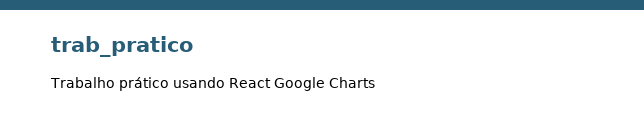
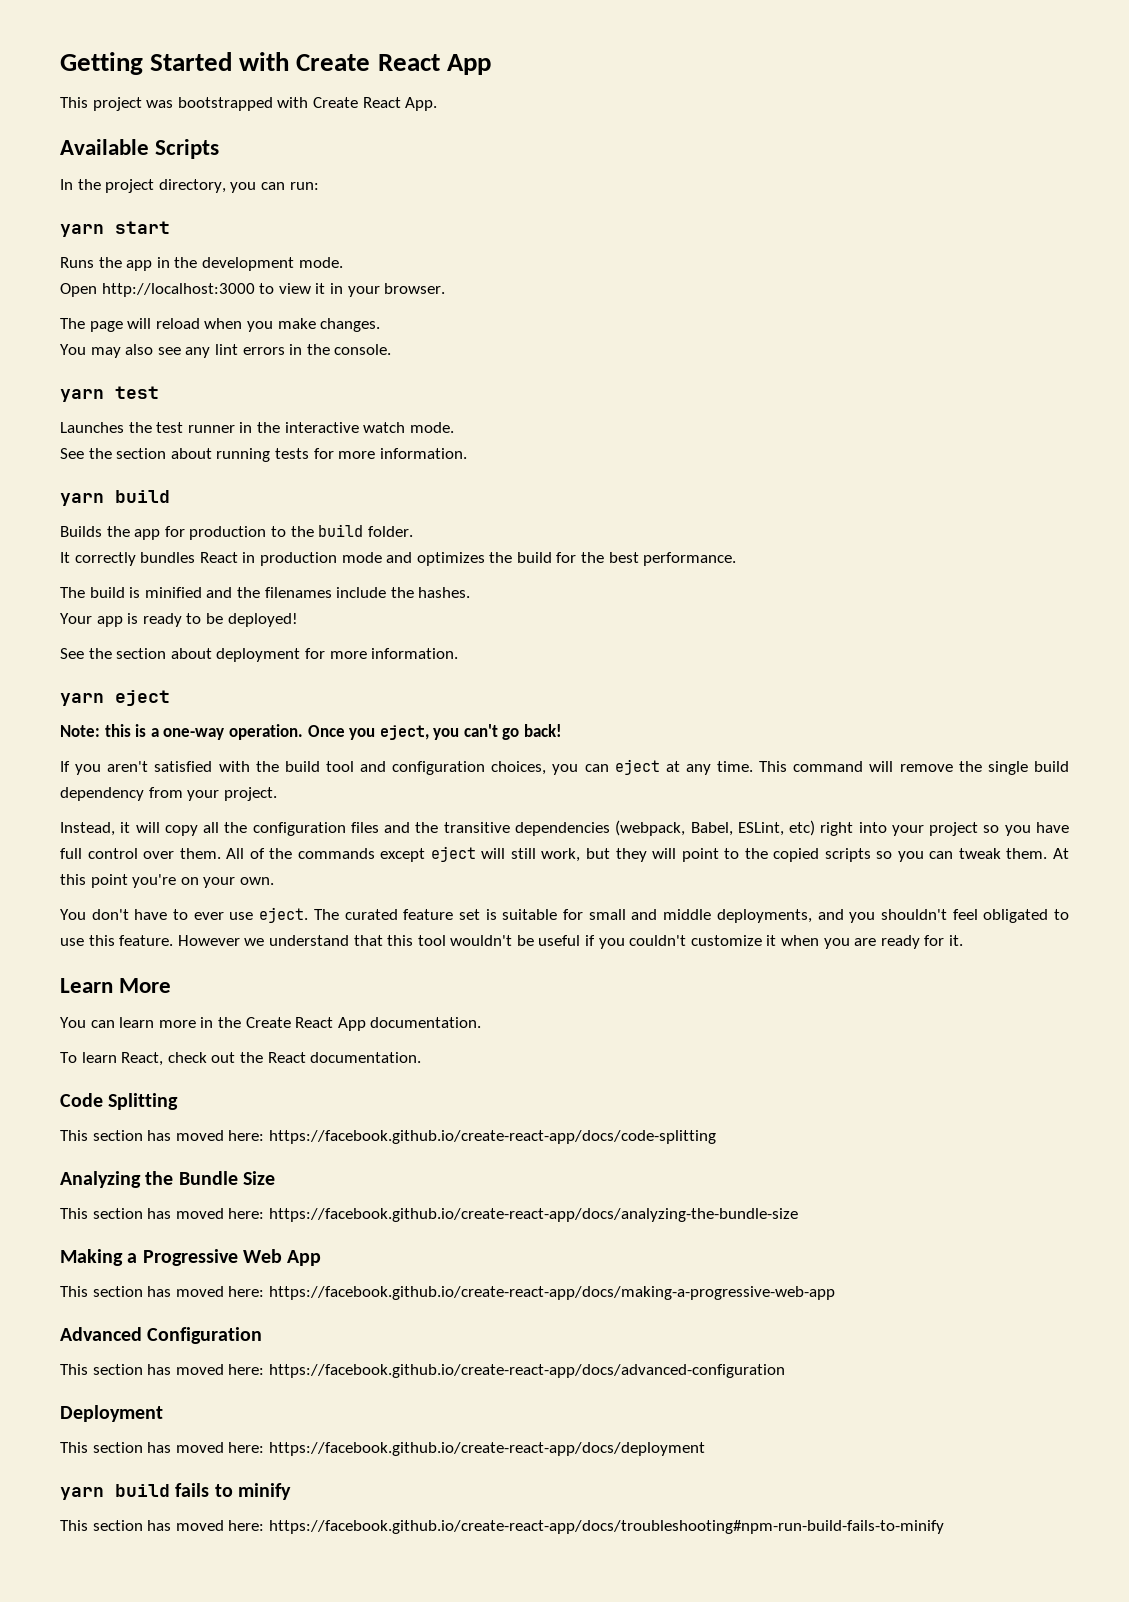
[51,36,193,57] [50,77,375,91] trab_pratico // Trabalho prático usando React Google Charts -> [60,52,491,75] [60,97,438,111] [60,139,220,159] [60,179,319,193] [60,221,170,237] [60,257,343,271] [60,283,446,297] [60,318,381,332] [60,344,392,358] [60,386,159,402] [60,422,454,433] [60,448,467,462] [60,490,170,506] [60,524,413,540] [60,552,737,566] [60,587,471,598] [60,613,298,627] [60,648,459,662] [60,690,170,706] [60,724,563,740] [60,759,1070,775] [60,787,277,801] [60,820,1069,836] [60,846,1070,862] [60,874,274,888] [60,907,1069,923] [60,935,963,949] [60,978,172,993] [60,1017,482,1031] [60,1052,422,1066] [60,1093,179,1110] [60,1130,716,1144] [60,1171,275,1188] [60,1208,798,1222] [60,1249,322,1266] [60,1286,835,1300] [60,1327,263,1344] [60,1364,785,1378] [60,1405,163,1422] [60,1442,705,1456] [60,1483,291,1500] [60,1520,944,1534] Getting Started with Create React App // This project was bootstrapped with Create React App. // Available Scripts // In the project directory, you can run: // yarn start // Runs the app in the development mode. // Open http://localhost:3000 to view it in your browser. // The page will reload when you make changes. // You may also see any lint errors in the console. // yarn test // Launches the test runner in the interactive watch mode. // See the section about running tests for more information. // yarn build // Builds the app for production to the build folder. // It correctly bundles React in production mode and optimizes the build for the best performance. // The build is minified and the filenames include the hashes. // Your app is ready to be deployed! // See the section about deployment for more information. // yarn eject // Note: this is a one-way operation. Once you eject, you can't go back! // If you aren't satisfied with the build tool and configuration choices, you can eject at any time. This command will remove the single build dependency from your project. // Instead, it will copy all the configuration files and the transitive dependencies (webpack, Babel, ESLint, etc) right into your project so you have full control over them. All of the commands except eject will still work, but they will point to the copied scripts so you can tweak them. At this point you're on your own. // You don't have to ever use eject. The curated feature set is suitable for small and middle deployments, and you shouldn't feel obligated to use this feature. However we understand that this tool wouldn't be useful if you couldn't customize it when you are ready for it. // Learn More // You can learn more in the Create React App documentation. // To learn React, check out the React documentation. // Code Splitting // This section has moved here: https://facebook.github.io/create-react-app/docs/code-splitting // Analyzing the Bundle Size // This section has moved here: https://facebook.github.io/create-react-app/docs/analyzing-the-bundle-size // Making a Progressive Web App // This section has moved here: https://facebook.github.io/create-react-app/docs/making-a-progressive-web-app // Advanced Configuration // This section has moved here: https://facebook.github.io/create-react-app/docs/advanced-configuration // Deployment // This section has moved here: https://facebook.github.io/create-react-app/docs/deployment // yarn build fails to minify // This section has moved here: https://facebook.github.io/create-react-app/docs/troubleshooting#npm-run-build-fails-to-minify

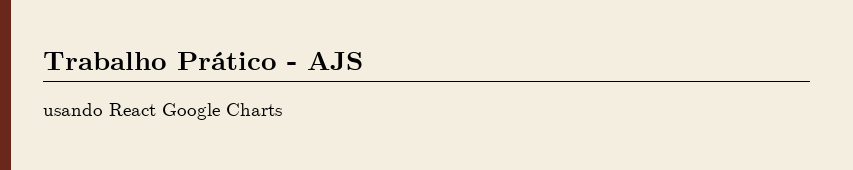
[60,52,491,75] [60,97,438,111] [60,139,220,159] [60,179,319,193] [60,221,170,237] [60,257,343,271] [60,283,446,297] [60,318,381,332] [60,344,392,358] [60,386,159,402] [60,422,454,433] [60,448,467,462] [60,490,170,506] [60,524,413,540] [60,552,737,566] [60,587,471,598] [60,613,298,627] [60,648,459,662] [60,690,170,706] [60,724,563,740] [60,759,1070,775] [60,787,277,801] [60,820,1069,836] [60,846,1070,862] [60,874,274,888] [60,907,1069,923] [60,935,963,949] [60,978,172,993] [60,1017,482,1031] [60,1052,422,1066] [60,1093,179,1110] [60,1130,716,1144] [60,1171,275,1188] [60,1208,798,1222] [60,1249,322,1266] [60,1286,835,1300] [60,1327,263,1344] [60,1364,785,1378] [60,1405,163,1422] [60,1442,705,1456] [60,1483,291,1500] [60,1520,944,1534] Getting Started with Create React App // This project was bootstrapped with Create React App. // Available Scripts // In the project directory, you can run: // yarn start // Runs the app in the development mode. // Open http://localhost:3000 to view it in your browser. // The page will reload when you make changes. // You may also see any lint errors in the console. // yarn test // Launches the test runner in the interactive watch mode. // See the section about running tests for more information. // yarn build // Builds the app for production to the build folder. // It correctly bundles React in production mode and optimizes the build for the best performance. // The build is minified and the filenames include the hashes. // Your app is ready to be deployed! // See the section about deployment for more information. // yarn eject // Note: this is a one-way operation. Once you eject, you can't go back! // If you aren't satisfied with the build tool and configuration choices, you can eject at any time. This command will remove the single build dependency from your project. // Instead, it will copy all the configuration files and the transitive dependencies (webpack, Babel, ESLint, etc) right into your project so you have full control over them. All of the commands except eject will still work, but they will point to the copied scripts so you can tweak them. At this point you're on your own. // You don't have to ever use eject. The curated feature set is suitable for small and middle deployments, and you shouldn't feel obligated to use this feature. However we understand that this tool wouldn't be useful if you couldn't customize it when you are ready for it. // Learn More // You can learn more in the Create React App documentation. // To learn React, check out the React documentation. // Code Splitting // This section has moved here: https://facebook.github.io/create-react-app/docs/code-splitting // Analyzing the Bundle Size // This section has moved here: https://facebook.github.io/create-react-app/docs/analyzing-the-bundle-size // Making a Progressive Web App // This section has moved here: https://facebook.github.io/create-react-app/docs/making-a-progressive-web-app // Advanced Configuration // This section has moved here: https://facebook.github.io/create-react-app/docs/advanced-configuration // Deployment // This section has moved here: https://facebook.github.io/create-react-app/docs/deployment // yarn build fails to minify // This section has moved here: https://facebook.github.io/create-react-app/docs/troubleshooting#npm-run-build-fails-to-minify -> [43,51,363,70] [43,103,282,120] Trabalho Prático - AJS // usando React Google Charts

